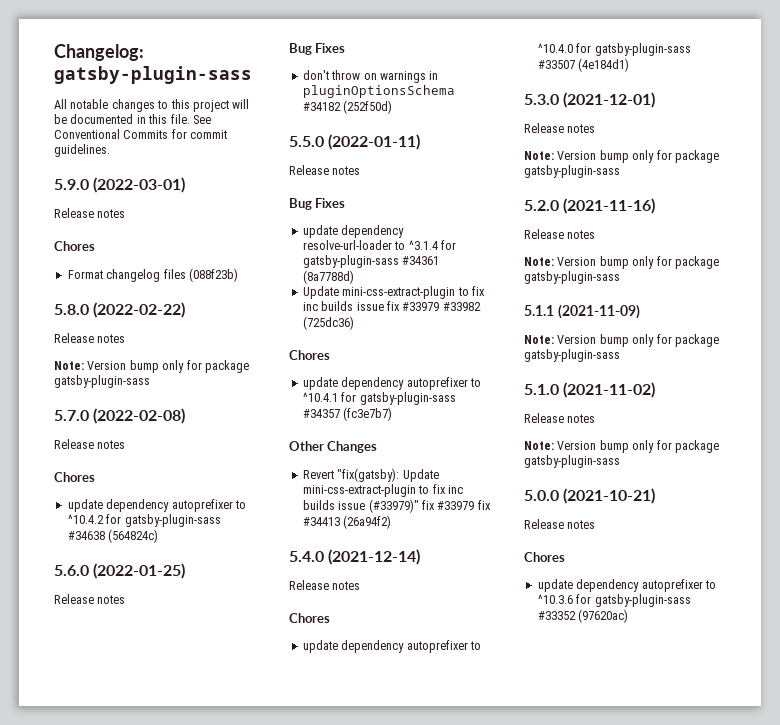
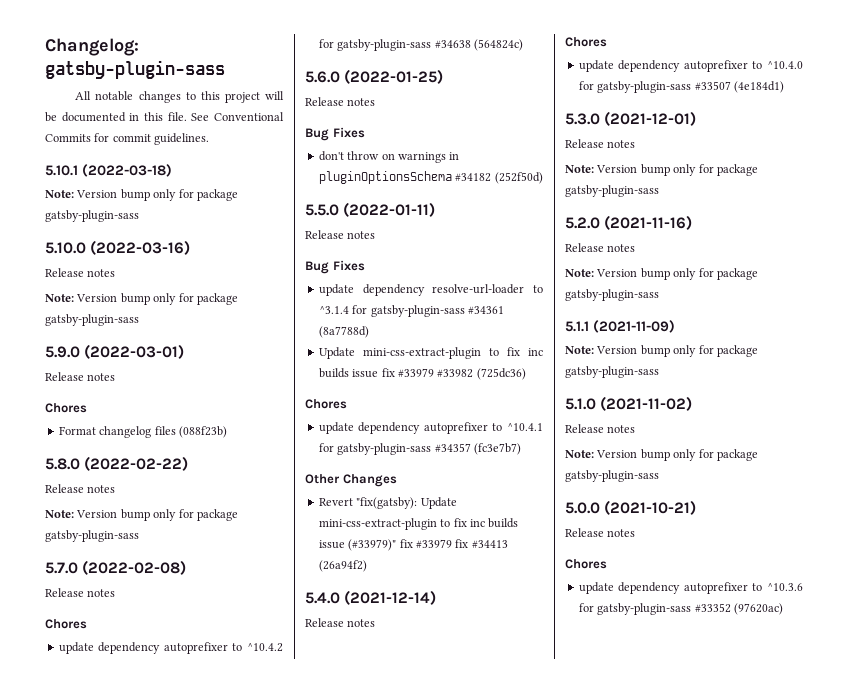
(110, 150) none -> [45,164,172,177] [45,189,238,201] [45,210,139,222] [45,240,191,255] [45,268,116,277] [45,293,238,305] [45,314,139,326] // 5.10.1 (2022-03-18) // Note: Version bump only for package gatsby-plugin-sass // 5.10.0 (2022-03-16) // Release notes // Note: Version bump only for package gatsby-plugin-sass

